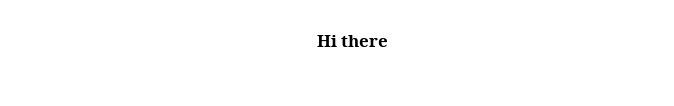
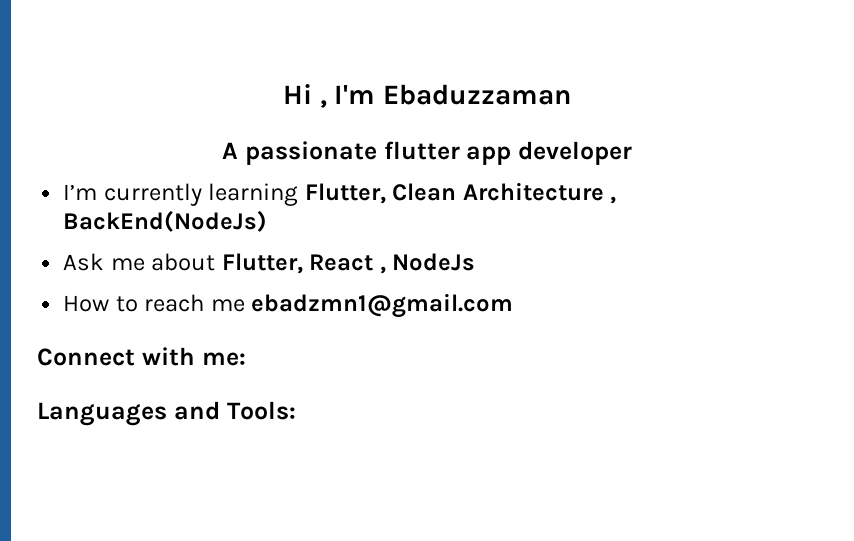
[341,35,389,47] there -> [319,84,571,108] [222,141,632,165] [63,182,617,206] [63,210,268,232] [63,253,476,274] [63,293,514,318] [37,347,246,366] [37,401,296,426] , I'm Ebaduzzaman // A passionate flutter app developer // I’m currently learning Flutter, Clean Architecture , BackEnd(NodeJs) // Ask me about Flutter, React , NodeJs // How to reach me ebadzmn1@gmail.com // Connect with me: // Languages and Tools:

